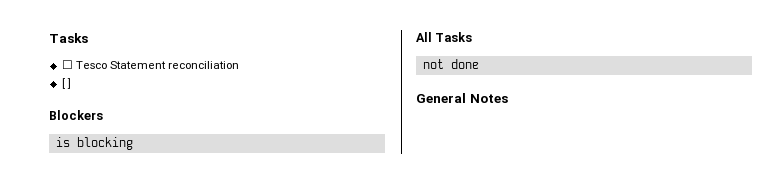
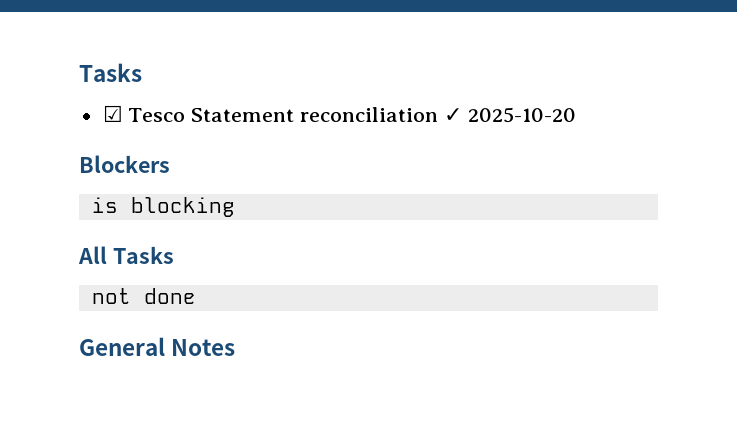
[49,33,88,43] [61,60,73,69] Tasks // ☐ -> [79,63,142,82] [102,105,123,122] Tasks // ☑
[61,78,71,89] // [ ] -> [443,107,576,123] ✓ 2025-10-20

